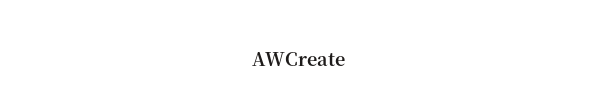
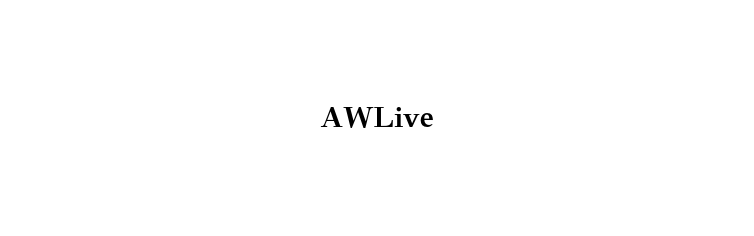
[251,52,345,66] AWCreate -> [320,107,435,128] AWLive

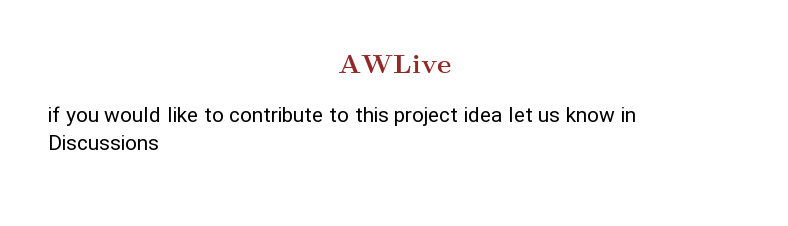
(435, 117) none -> [48,106,636,126] [48,135,159,150] // if you would like to contribute to this project idea let us know in Discussions

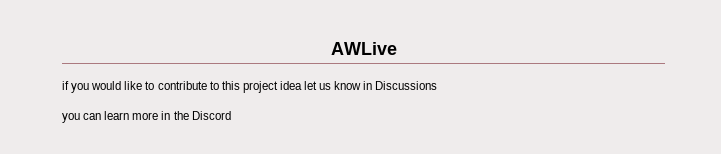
(159, 142) none -> [62,111,231,123] // you can learn more in the Discord

